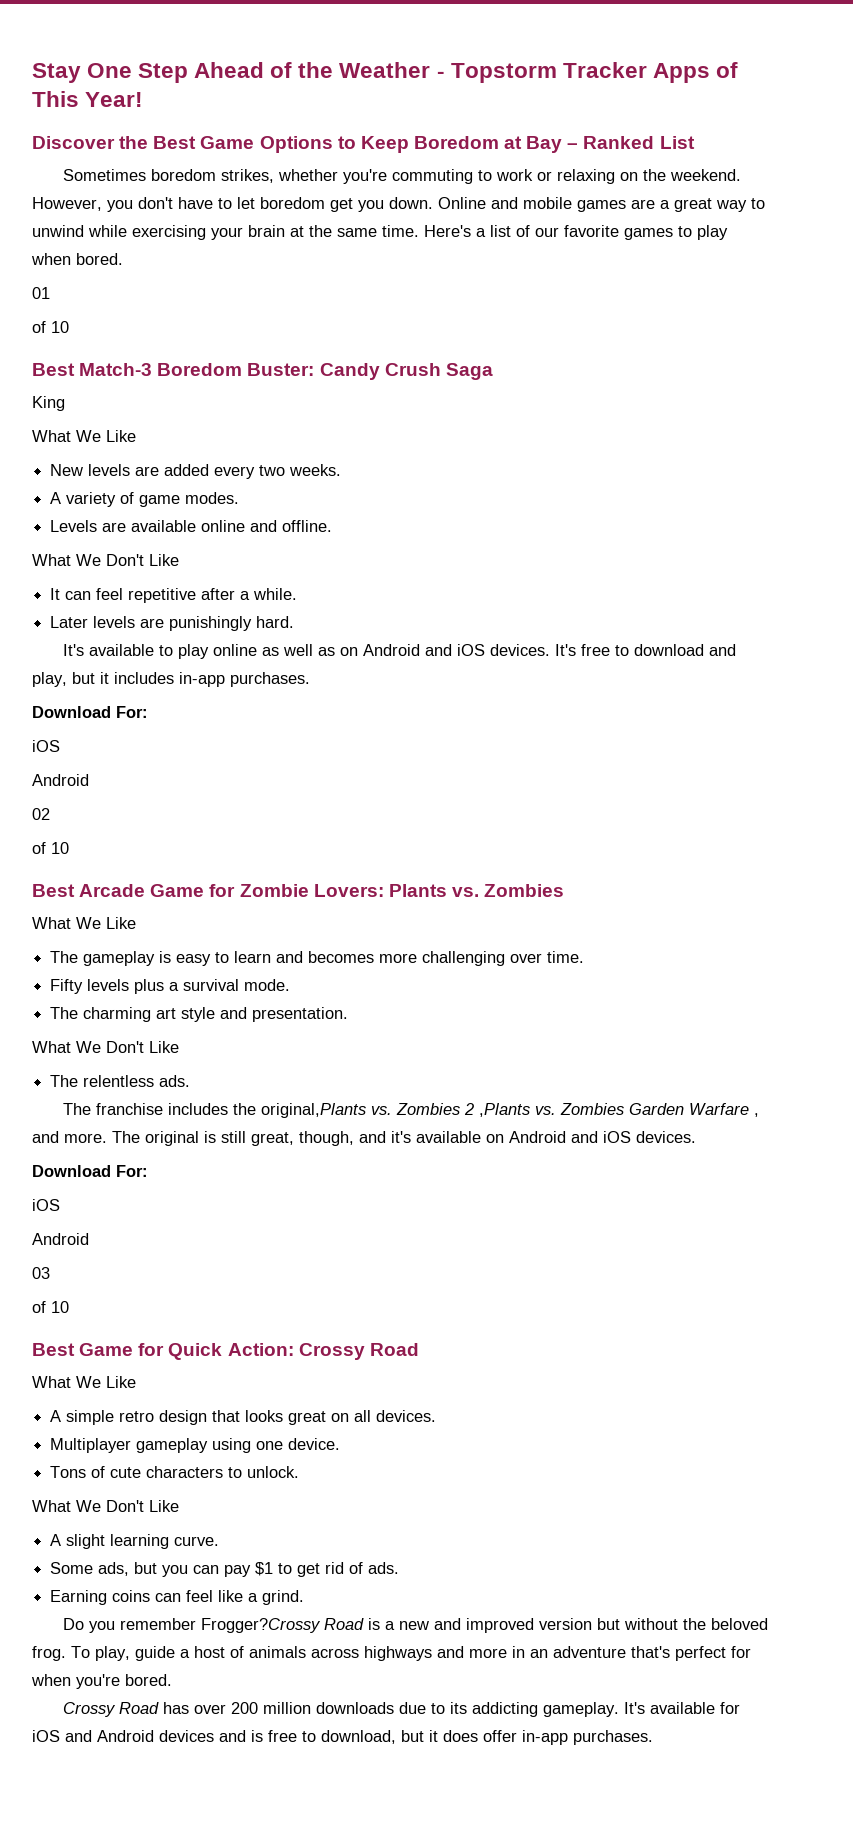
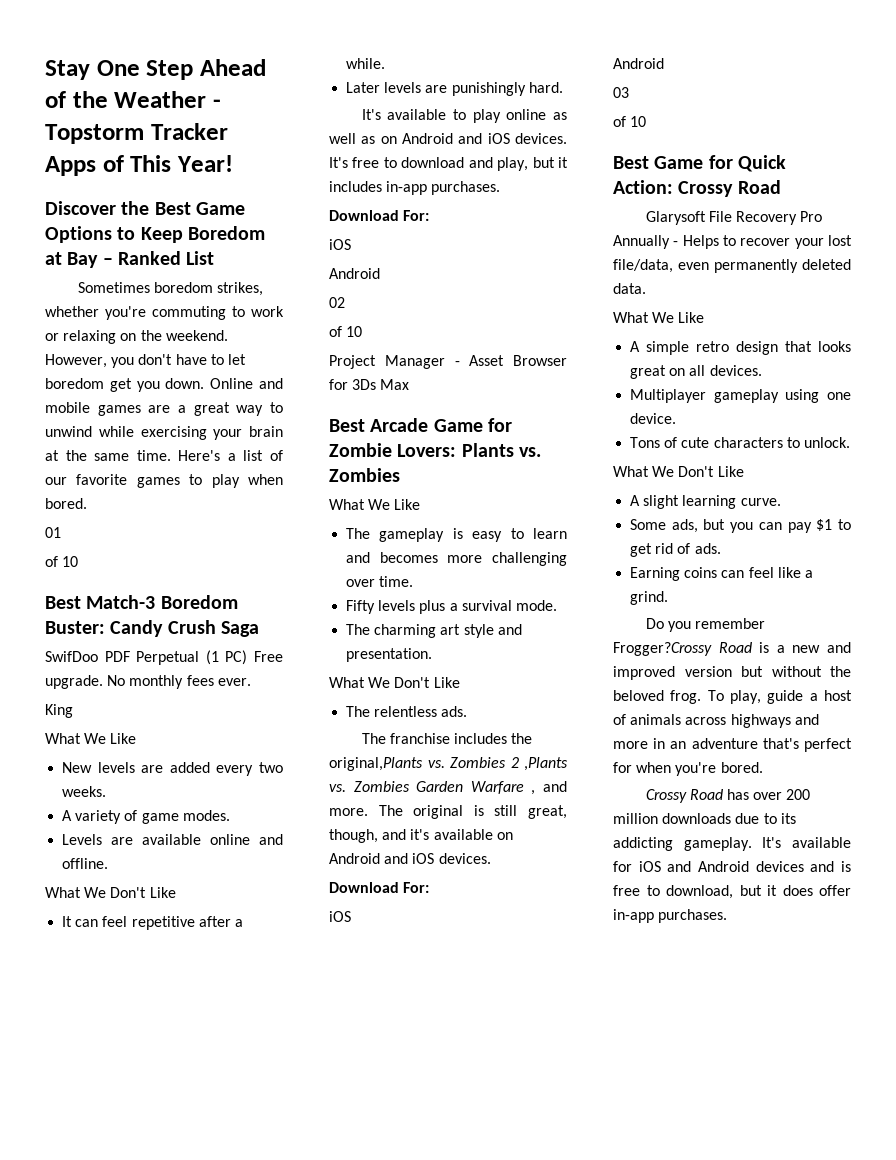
(493, 371) none -> [45,650,283,665] [45,675,251,689] // SwifDoo PDF Perpetual (1 PC) Free upgrade. No monthly fees ever.
(69, 848) none -> [329,355,567,369] [329,379,410,390] // Project Manager - Asset Browser for 3Ds Max
(419, 1349) none -> [645,211,823,225] [613,235,852,249] [613,259,851,273] [613,283,646,294] // Glarysoft File Recovery Pro Annually - Helps to recover your lost file/data, even permanently deleted data.

